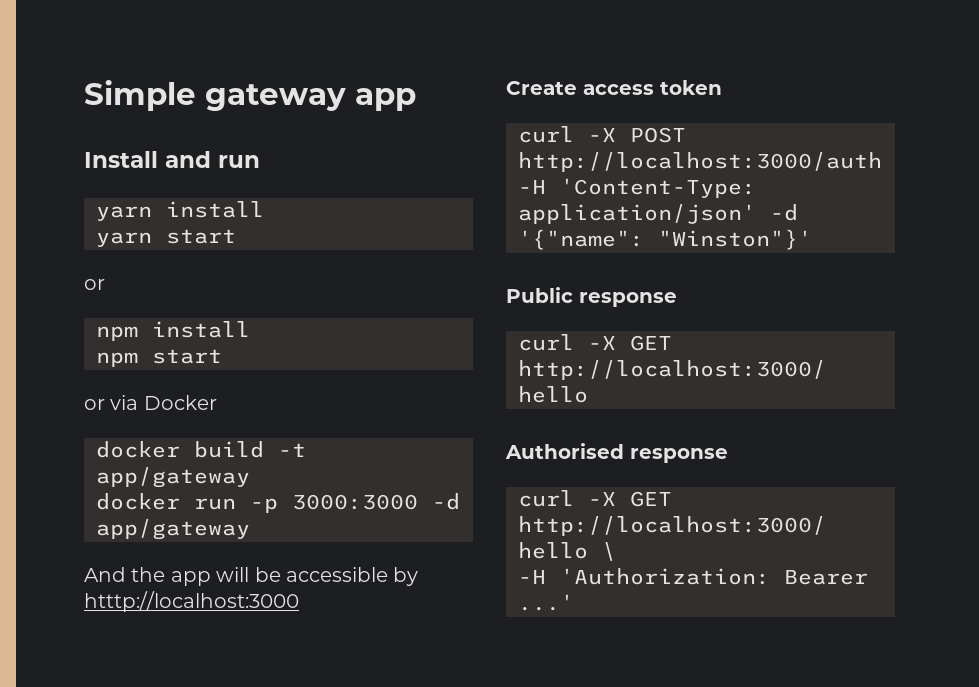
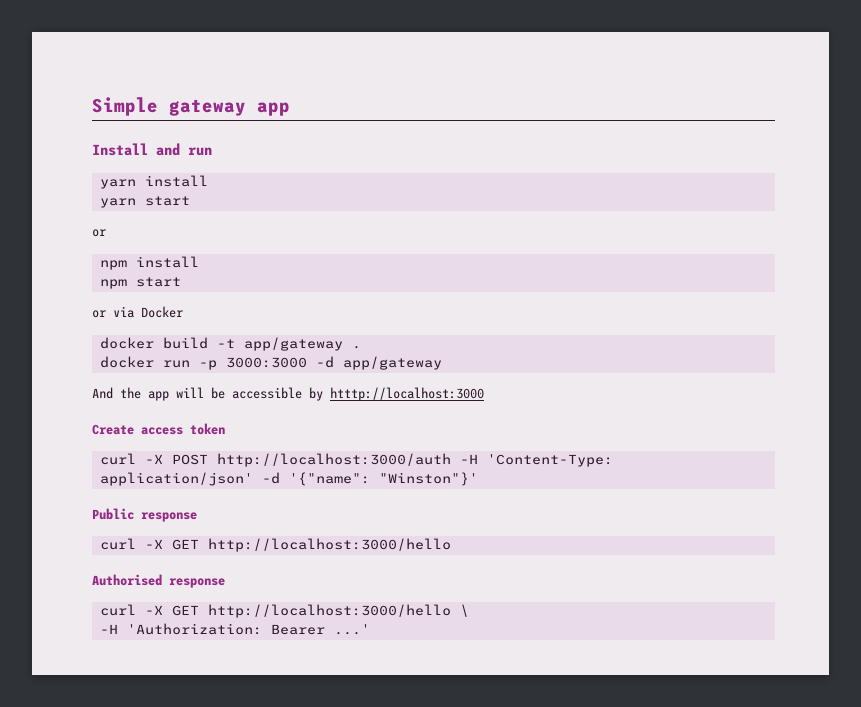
(250, 477) none -> [351,346,361,349] .

